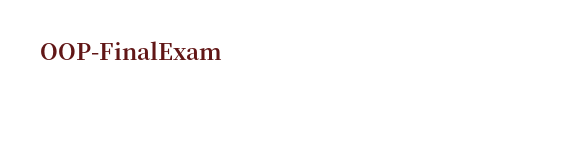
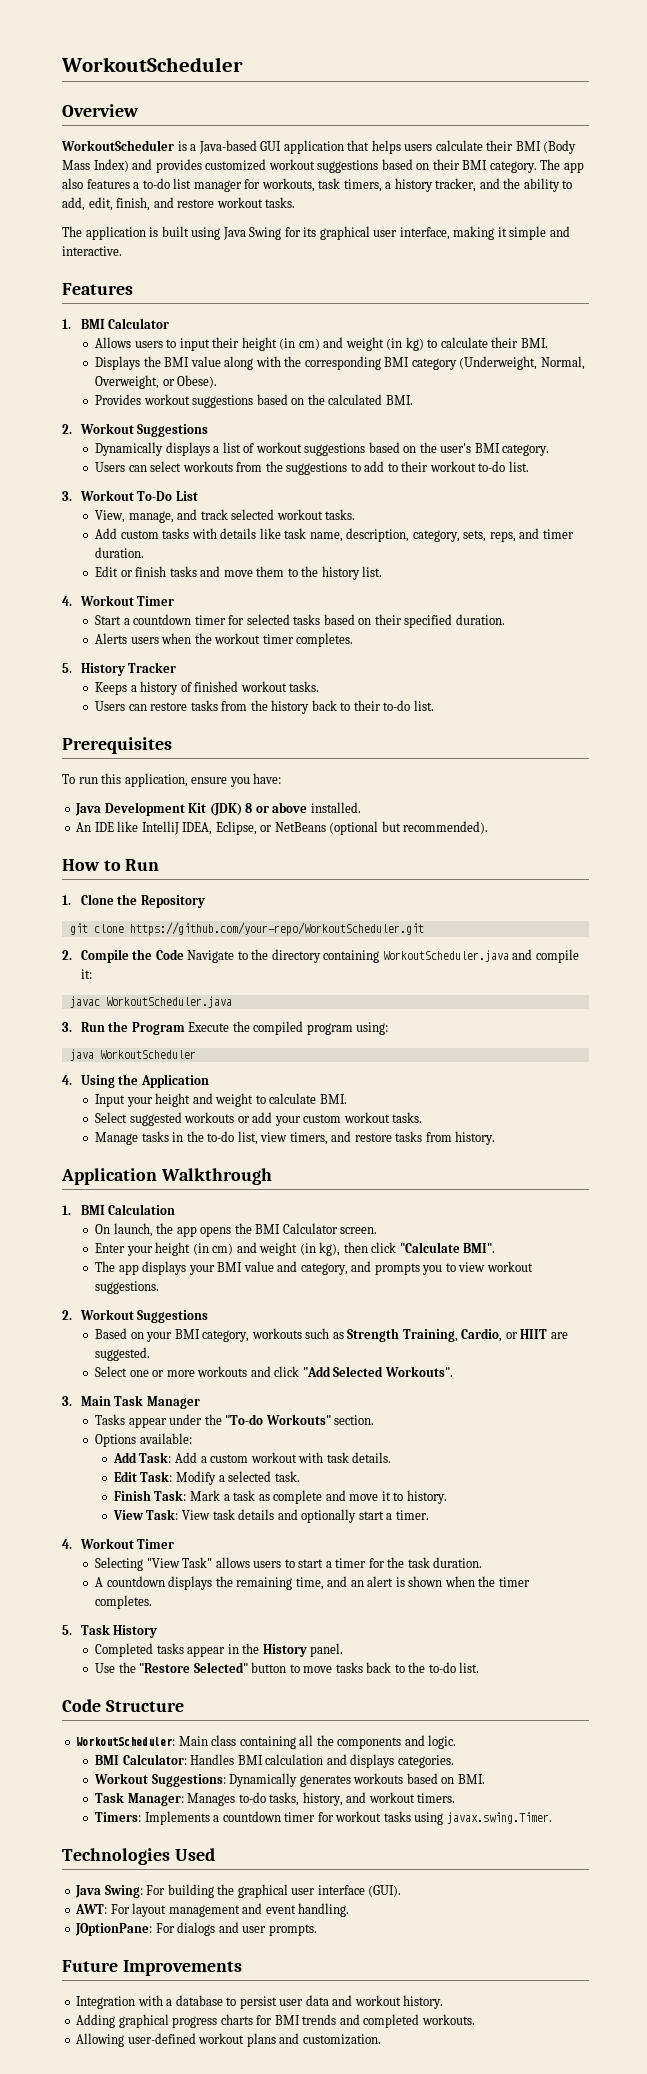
[40,41,222,60] OOP-FinalExam -> [61,57,243,72] [62,104,139,117] [61,140,577,154] [62,159,584,173] [62,178,573,192] [62,197,296,211] [62,226,570,240] [62,246,122,256] [62,283,133,295] [62,318,170,329] [95,337,548,351] [95,356,585,370] [95,375,218,389] [95,394,413,408] [62,423,209,437] [95,442,550,456] [95,461,529,475] [62,490,198,501] [95,509,356,523] [95,528,574,542] [95,547,145,558] [95,566,383,580] [62,595,175,606] [95,614,505,628] [95,633,354,647] [62,662,177,676] [95,681,320,695] [95,700,434,714] [62,737,172,754] [62,773,282,787] [75,802,361,816] [76,821,489,835] [62,859,160,871] [62,894,205,908] [69,922,424,936] [62,949,579,963] [80,969,92,979] [69,996,232,1008] [62,1021,389,1035] [69,1049,196,1061] [62,1074,209,1088] [95,1093,347,1107] [95,1112,423,1126] [95,1131,496,1145] [61,1168,272,1185] [62,1204,176,1215] [95,1223,378,1237] [95,1242,496,1256] [95,1261,533,1275] [95,1281,160,1294] [62,1309,209,1323] [95,1328,568,1342] [95,1347,151,1361] [95,1366,453,1377] [62,1395,200,1409] [95,1414,375,1428] [95,1433,192,1447] [112,1452,392,1463] [113,1471,300,1485] [113,1490,447,1504] [112,1509,429,1523] [62,1538,175,1549] [95,1557,483,1571] [95,1576,530,1590] [95,1595,153,1609] [62,1624,158,1638] [95,1643,344,1657] [95,1662,480,1673] [62,1699,184,1712] [76,1735,457,1749] [95,1754,454,1768] [94,1773,485,1787] [95,1792,456,1806] [95,1811,552,1825] [62,1848,215,1865] [75,1884,402,1898] [75,1903,350,1917] [75,1922,317,1936] [62,1960,242,1976] [76,1995,444,2009] [76,2014,475,2028] [76,2033,381,2047] WorkoutScheduler // Overview // WorkoutScheduler is a Java-based GUI application that helps users calculate their BMI (Body Mass Index) and provides customized workout suggestions based on their BMI category. The app also features a to-do list manager for workouts, task timers, a history tracker, and the ability to add, edit, finish, and restore workout tasks. // The application is built using Java Swing for its graphical user interface, making it simple and interactive. // Features // 1. BMI Calculator // Allows users to input their height (in cm) and weight (in kg) to calculate their BMI. // Displays the BMI value along with the corresponding BMI category (Underweight, Normal, Overweight, or Obese). // Provides workout suggestions based on the calculated BMI. // 2. Workout Suggestions // Dynamically displays a list of workout suggestions based on the user's BMI category. // Users can select workouts from the suggestions to add to their workout to-do list. // 3. Workout To-Do List // View, manage, and track selected workout tasks. // Add custom tasks with details like task name, description, category, sets, reps, and timer duration. // Edit or finish tasks and move them to the history list. // 4. Workout Timer // Start a countdown timer for selected tasks based on their specified duration. // Alerts users when the workout timer completes. // 5. History Tracker // Keeps a history of finished workout tasks. // Users can restore tasks from the history back to their to-do list. // Prerequisites // To run this application, ensure you have: // Java Development Kit (JDK) 8 or above installed. // An IDE like IntelliJ IDEA, Eclipse, or NetBeans (optional but recommended). // How to Run // 1. Clone the Repository // git clone https://github.com/your-repo/WorkoutScheduler.git // 2. Compile the Code Navigate to the directory containing WorkoutScheduler.java and compile it: // javac WorkoutScheduler.java // 3. Run the Program Execute the compiled program using: // java WorkoutScheduler // 4. Using the Application // Input your height and weight to calculate BMI. // Select suggested workouts or add your custom workout tasks. // Manage tasks in the to-do list, view timers, and restore tasks from history. // Application Walkthrough // 1. BMI Calculation // On launch, the app opens the BMI Calculator screen. // Enter your height (in cm) and weight (in kg), then click "Calculate BMI". // The app displays your BMI value and category, and prompts you to view workout suggestions. // 2. Workout Suggestions // Based on your BMI category, workouts such as Strength Training, Cardio, or HIIT are suggested. // Select one or more workouts and click "Add Selected Workouts". // 3. Main Task Manager // Tasks appear under the "To-do Workouts" section. // Options available: // Add Task: Add a custom workout with task details. // Edit Task: Modify a selected task. // Finish Task: Mark a task as complete and move it to history. // View Task: View task details and optionally start a timer. // 4. Workout Timer // Selecting "View Task" allows users to start a timer for the task duration. // A countdown displays the remaining time, and an alert is shown when the timer completes. // 5. Task History // Completed tasks appear in the History panel. // Use the "Restore Selected" button to move tasks back to the to-do list. // Code Structure // WorkoutScheduler: Main class containing all the components and logic. // BMI Calculator: Handles BMI calculation and displays categories. // Workout Suggestions: Dynamically generates workouts based on BMI. // Task Manager: Manages to-do tasks, history, and workout timers. // Timers: Implements a countdown timer for workout tasks using javax.swing.Timer. // Technologies Used // Java Swing: For building the graphical user interface (GUI). // AWT: For layout management and event handling. // JOptionPane: For dialogs and user prompts. // Future Improvements // Integration with a database to persist user data and workout history. // Adding graphical progress charts for BMI trends and completed workouts. // Allowing user-defined workout plans and customization.

